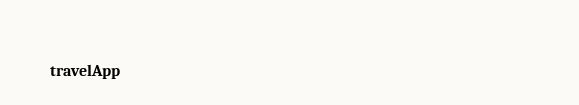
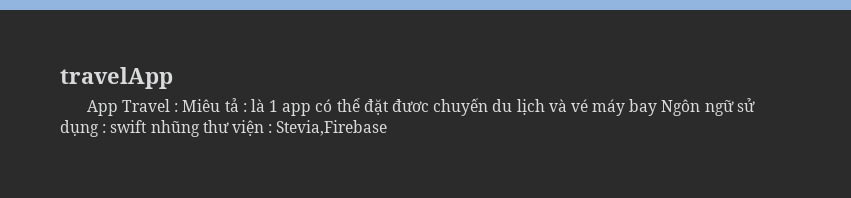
(120, 71) none -> [86,98,755,116] [60,120,388,137] // App Travel : Miêu tả : là 1 app có thể đặt đươc chuyến du lịch và vé máy bay Ngôn ngữ sử dụng : swift nhũng thư viện : Stevia,Firebase

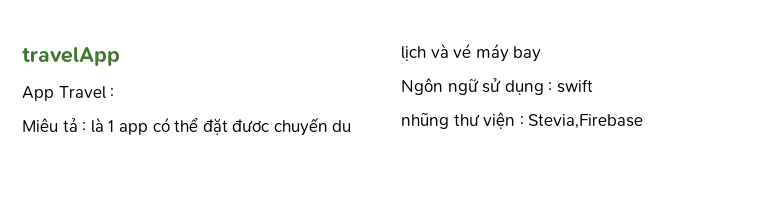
(179, 107) none -> (115, 93) //
(658, 107) none -> (542, 54) //
(148, 126) none -> (593, 86) //

